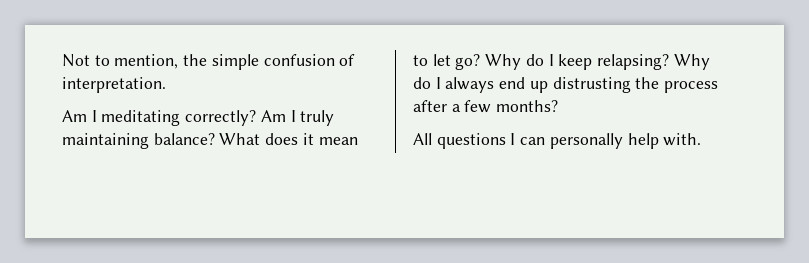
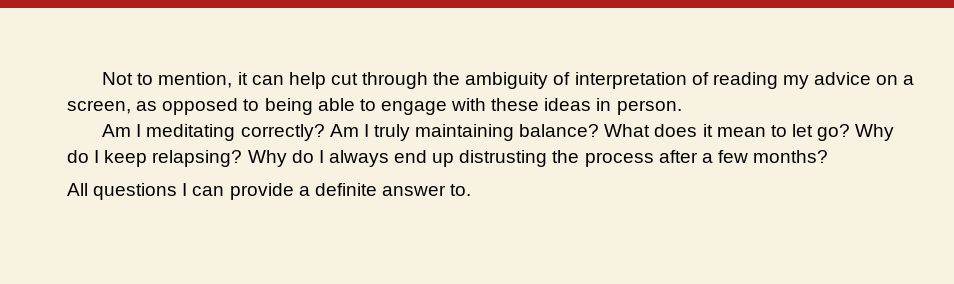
[183,54,356,70] [62,77,166,93] the simple confusion of interpretation. -> [237,72,915,89] [67,98,682,115] it can help cut through the ambiguity of interpretation of reading my advice on a screen, as opposed to being able to engage with these ideas in person.
[549,133,702,149] personally help with. -> [229,183,472,200] provide a definite answer to.

